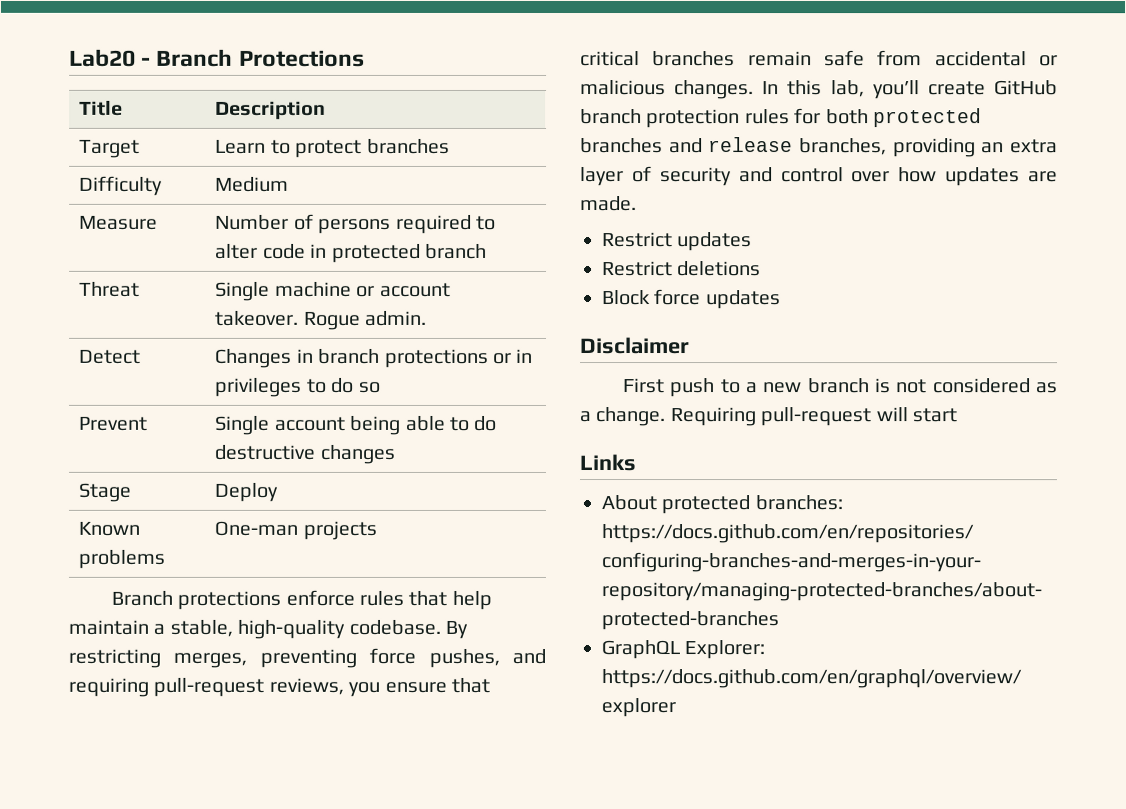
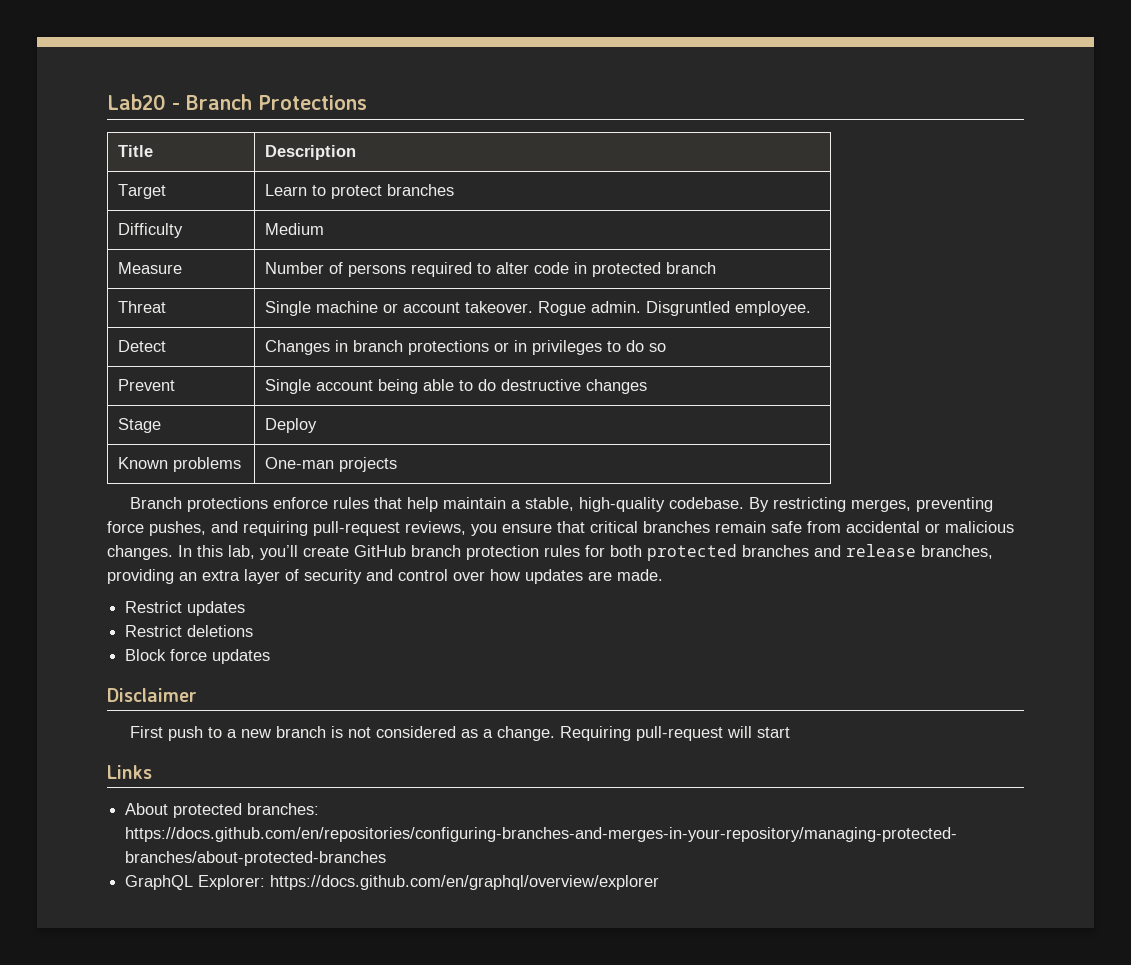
(428, 318) none -> [646,301,812,316] Disgruntled employee.

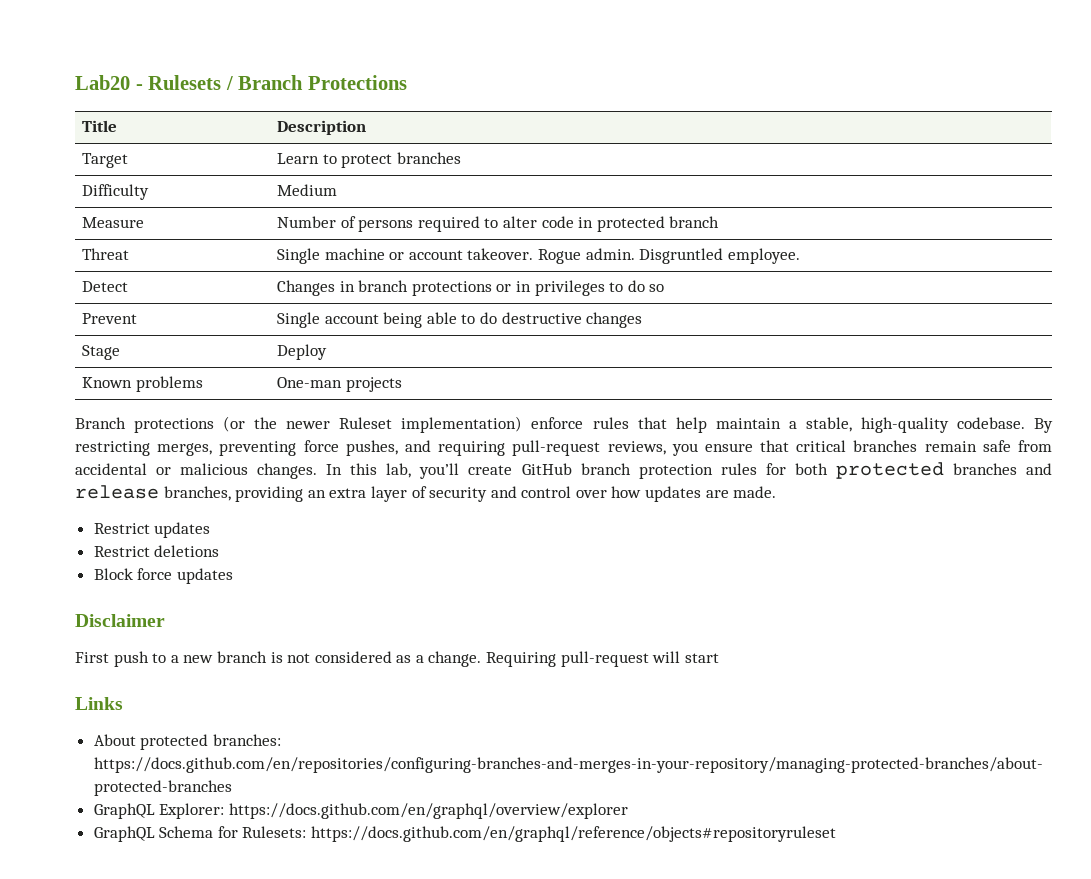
(180, 106) none -> [148,75,233,90] Rulesets /
(269, 504) none -> [223,416,523,433] (or the newer Ruleset implementation)
(660, 882) none -> [93,826,837,842] // GraphQL Schema for Rulesets: https://docs.github.com/en/graphql/reference/objects#repositoryruleset

